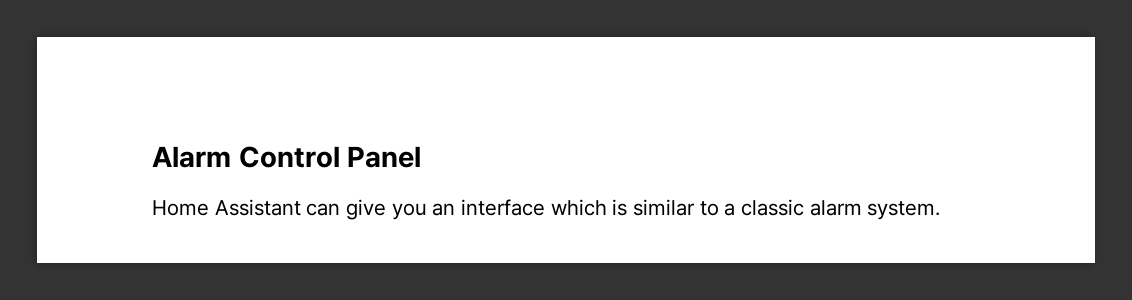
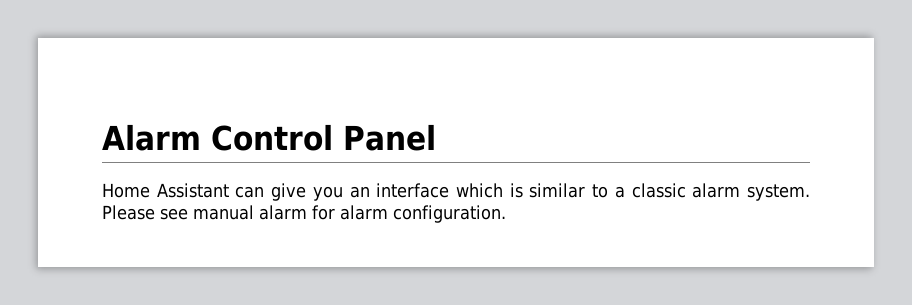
(941, 210) none -> [102,205,506,223] Please see manual alarm for alarm configuration.

